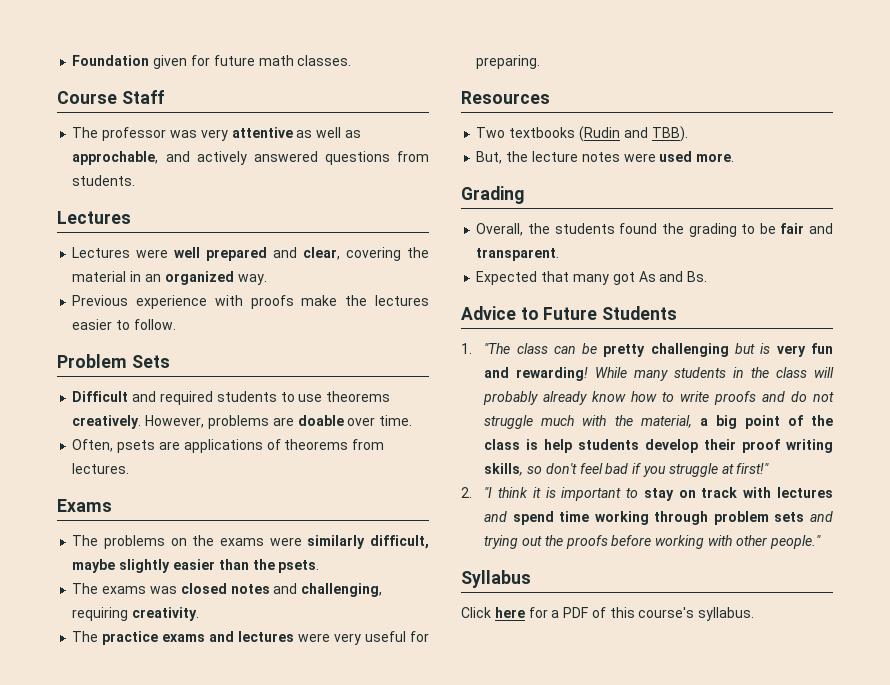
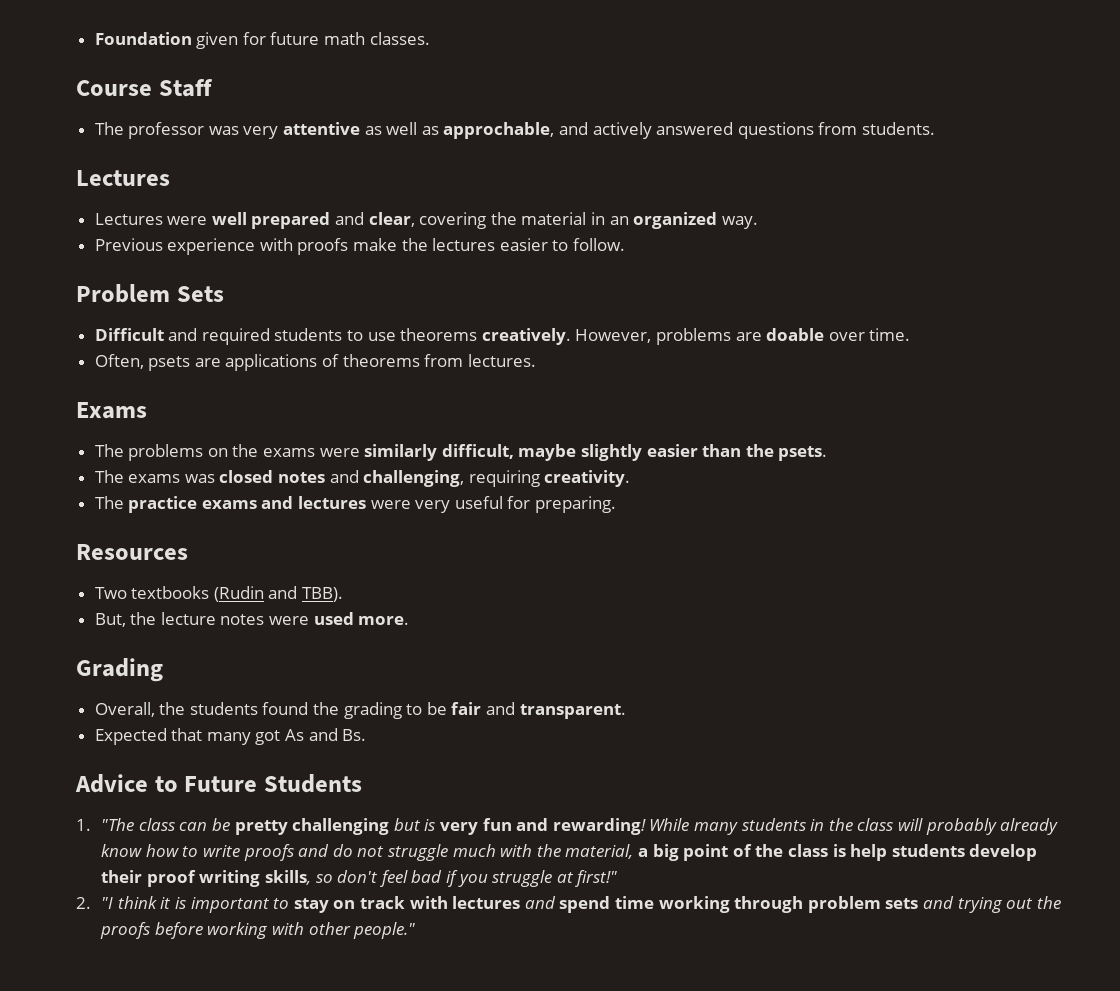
[461,570,531,588] [461,607,755,621] // Syllabus // Click here for a PDF of this course's syllabus. -> (416, 930) none

